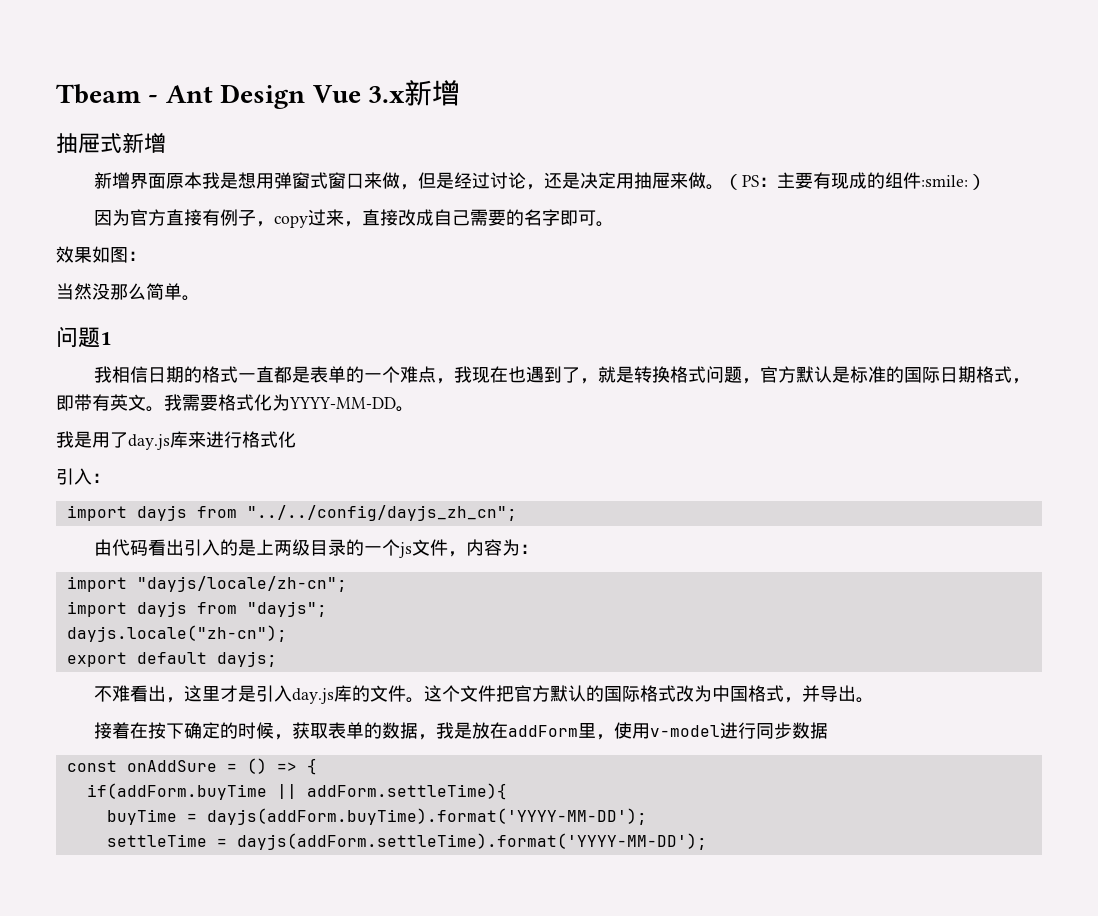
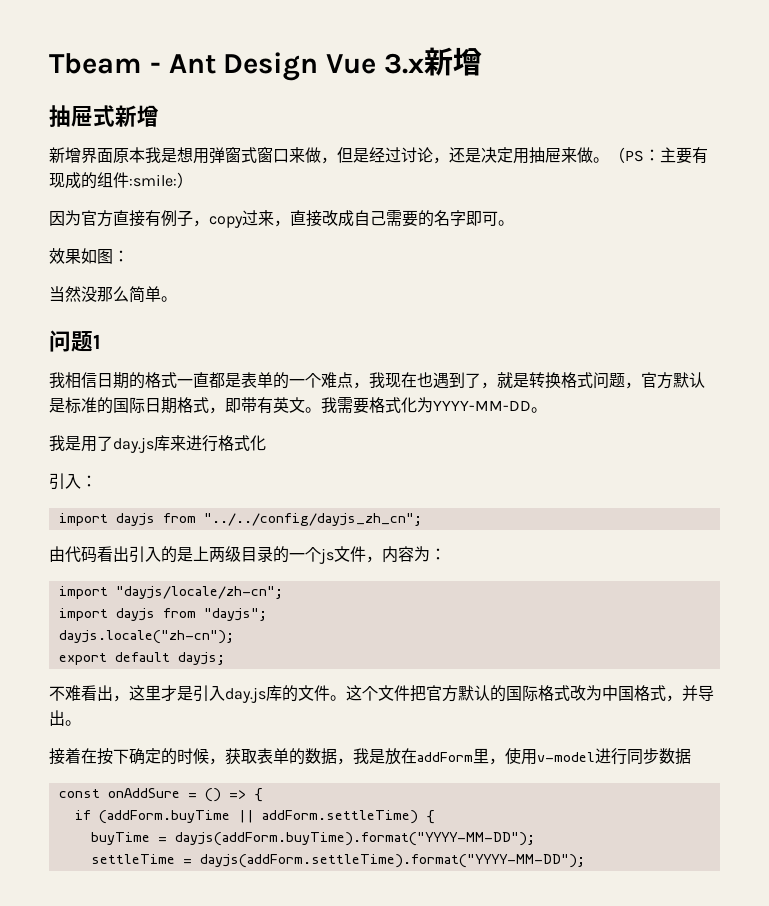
[86,783,507,800] if(addForm.buyTime || addForm.settleTime){ -> [74,810,435,824] if (addForm.buyTime || addForm.settleTime) {
[206,808,647,825] dayjs(addForm.buyTime).format('YYYY-MM-DD'); -> [174,832,535,846] dayjs(addForm.buyTime).format("YYYY-MM-DD");
[236,833,707,850] dayjs(addForm.settleTime).format('YYYY-MM-DD'); -> [199,854,585,868] dayjs(addForm.settleTime).format("YYYY-MM-DD");

